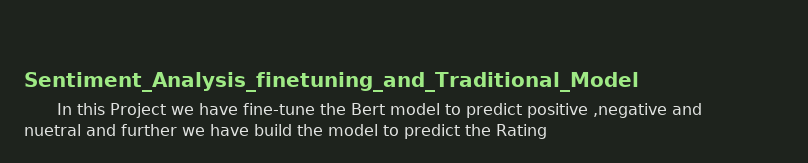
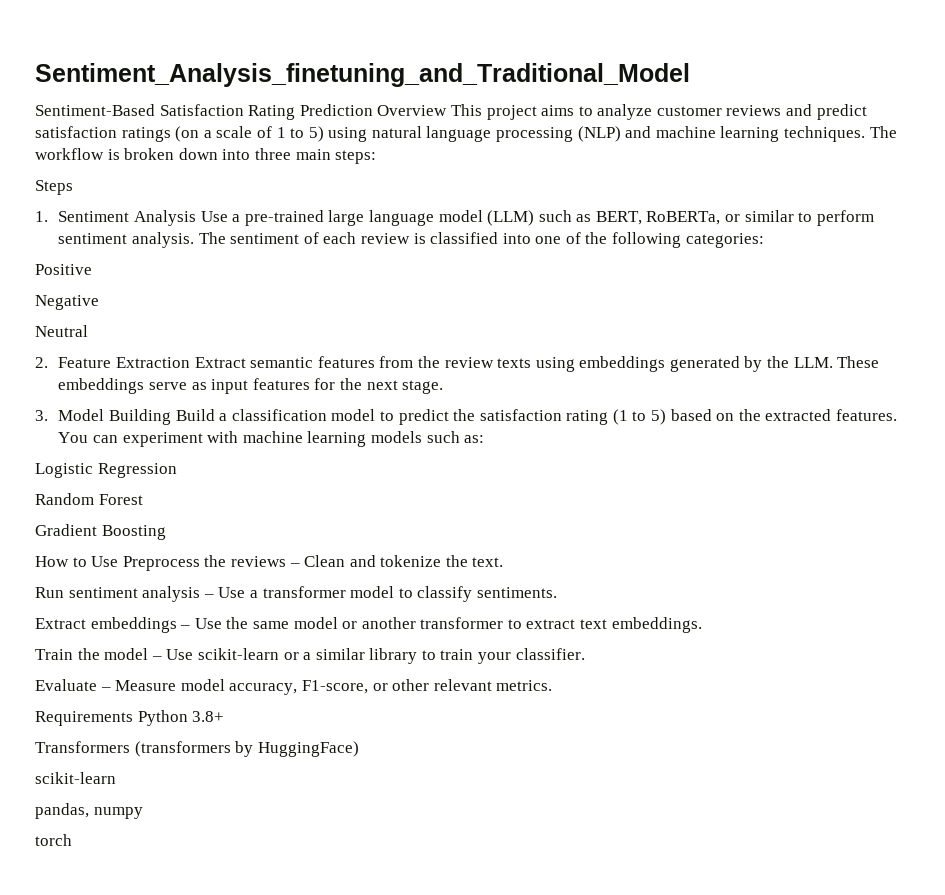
[56,103,702,118] [24,124,547,139] In this Project we have fine-tune the Bert model to predict positive ,negative and nuetral and further we have build the model to predict the Rating -> [35,104,867,120] [35,126,897,142] [35,148,377,164] [35,180,73,195] [35,210,874,226] [58,232,764,248] [35,264,92,275] [35,295,99,310] [35,325,88,337] [35,356,880,372] [58,378,444,394] [35,409,898,425] [58,431,485,447] [35,463,177,478] [35,493,143,505] [35,524,166,540] [35,555,504,571] [35,586,557,602] [35,617,702,633] [35,648,585,664] [35,679,553,695] [35,710,225,726] [35,741,359,757] [35,772,116,784] [35,803,143,819] [35,834,72,846] Sentiment-Based Satisfaction Rating Prediction Overview This project aims to analyze customer reviews and predict satisfaction ratings (on a scale of 1 to 5) using natural language processing (NLP) and machine learning techniques. The workflow is broken down into three main steps: // Steps // 1. Sentiment Analysis Use a pre-trained large language model (LLM) such as BERT, RoBERTa, or similar to perform sentiment analysis. The sentiment of each review is classified into one of the following categories: // Positive // Negative // Neutral // 2. Feature Extraction Extract semantic features from the review texts using embeddings generated by the LLM. These embeddings serve as input features for the next stage. // 3. Model Building Build a classification model to predict the satisfaction rating (1 to 5) based on the extracted features. You can experiment with machine learning models such as: // Logistic Regression // Random Forest // Gradient Boosting // How to Use Preprocess the reviews – Clean and tokenize the text. // Run sentiment analysis – Use a transformer model to classify sentiments. // Extract embeddings – Use the same model or another transformer to extract text embeddings. // Train the model – Use scikit-learn or a similar library to train your classifier. // Evaluate – Measure model accuracy, F1-score, or other relevant metrics. // Requirements Python 3.8+ // Transformers (transformers by HuggingFace) // scikit-learn // pandas, numpy // torch

